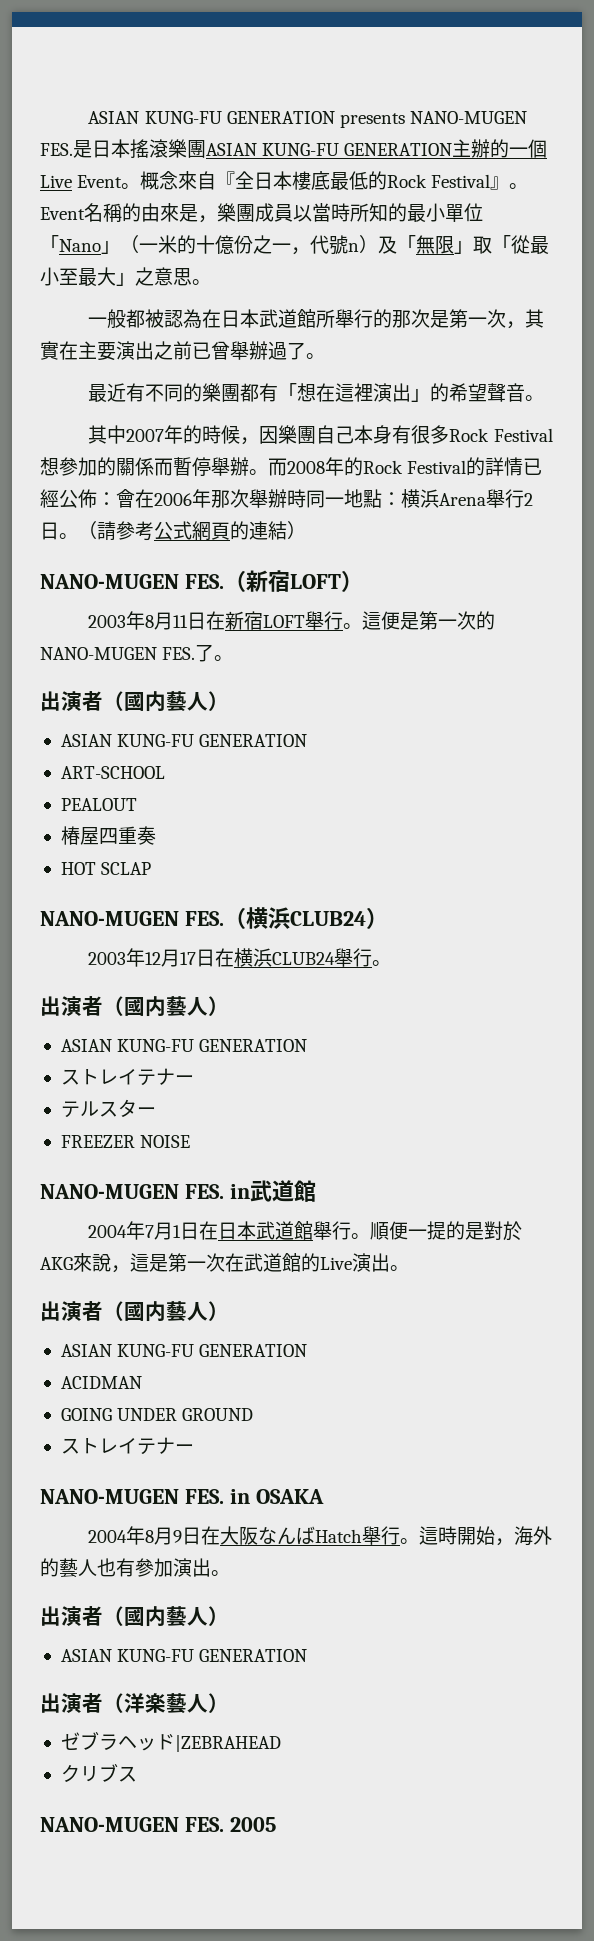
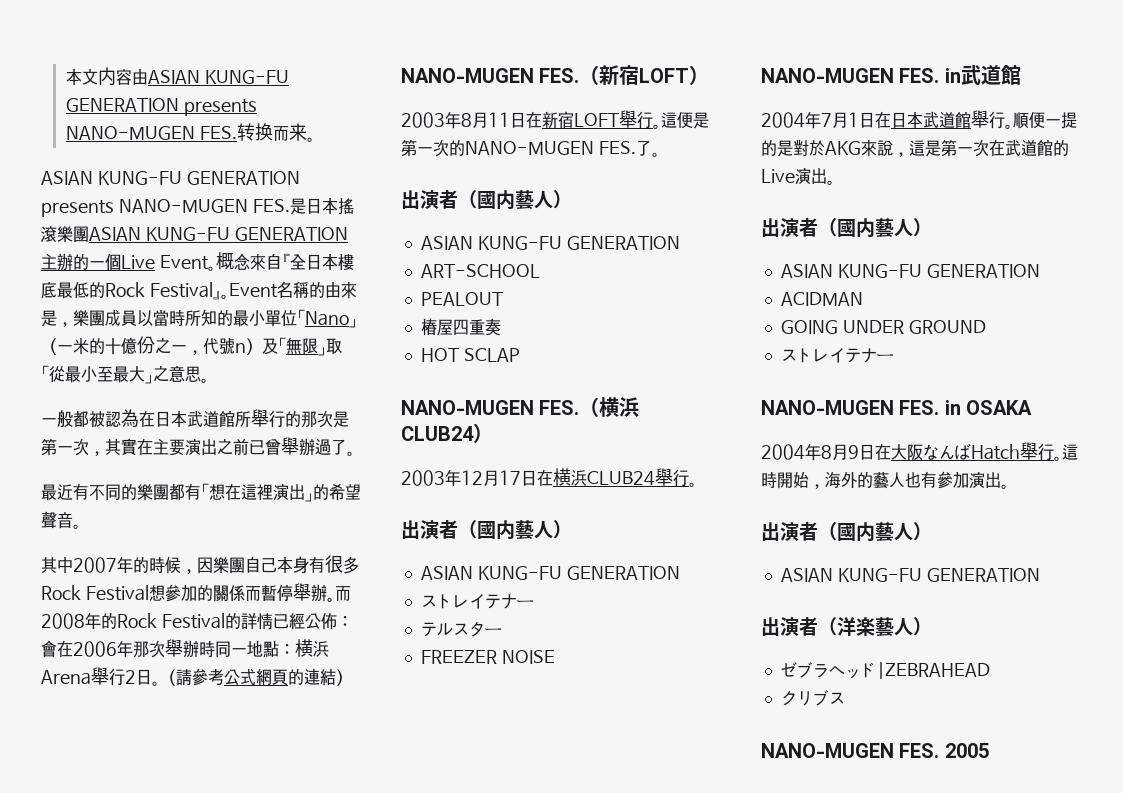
(88, 117) none -> [65,67,289,86] [65,98,257,116] [65,123,315,142] 本文内容由ASIAN KUNG-FU GENERATION presents NANO-MUGEN FES.转换而来。 //

